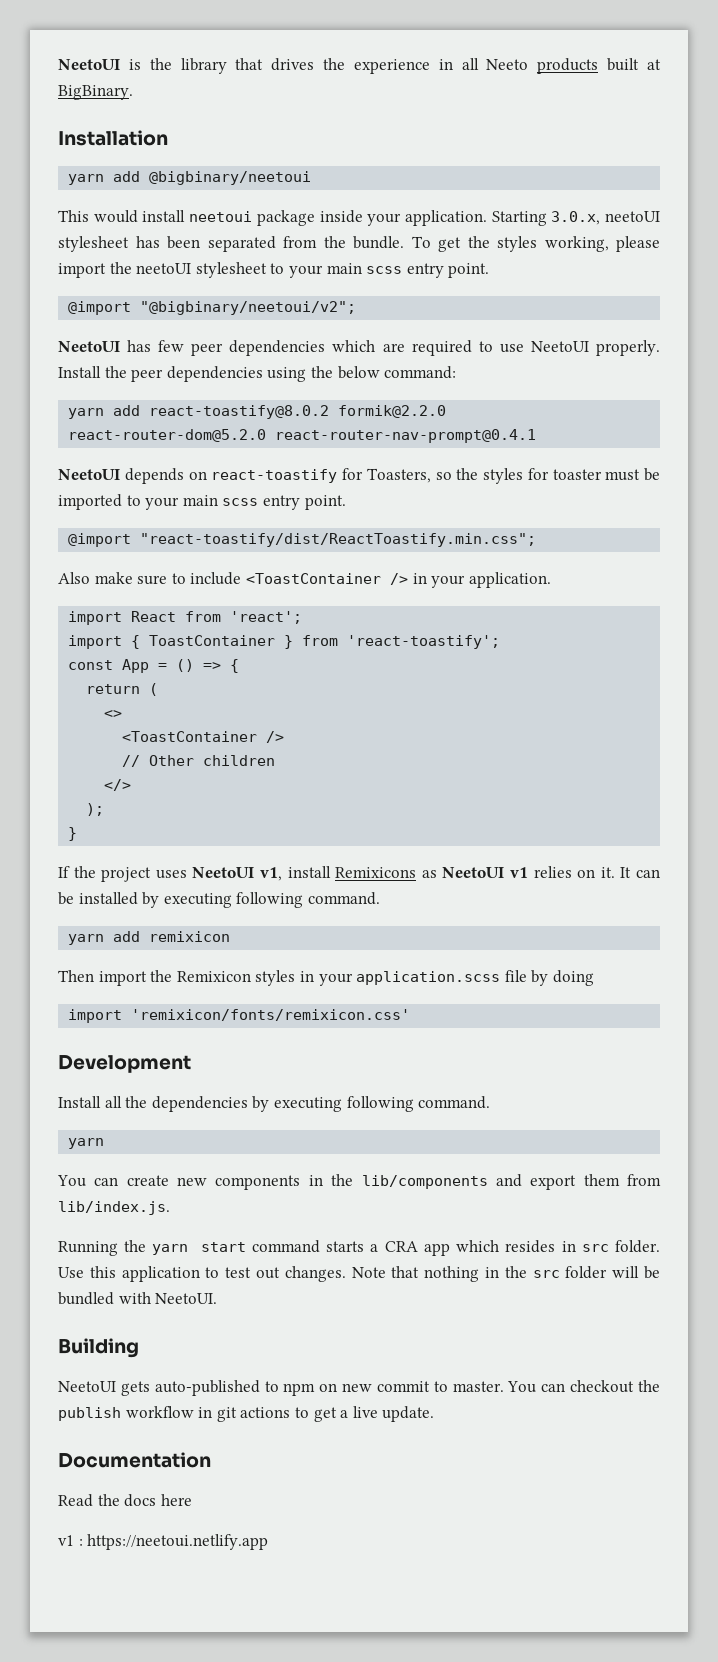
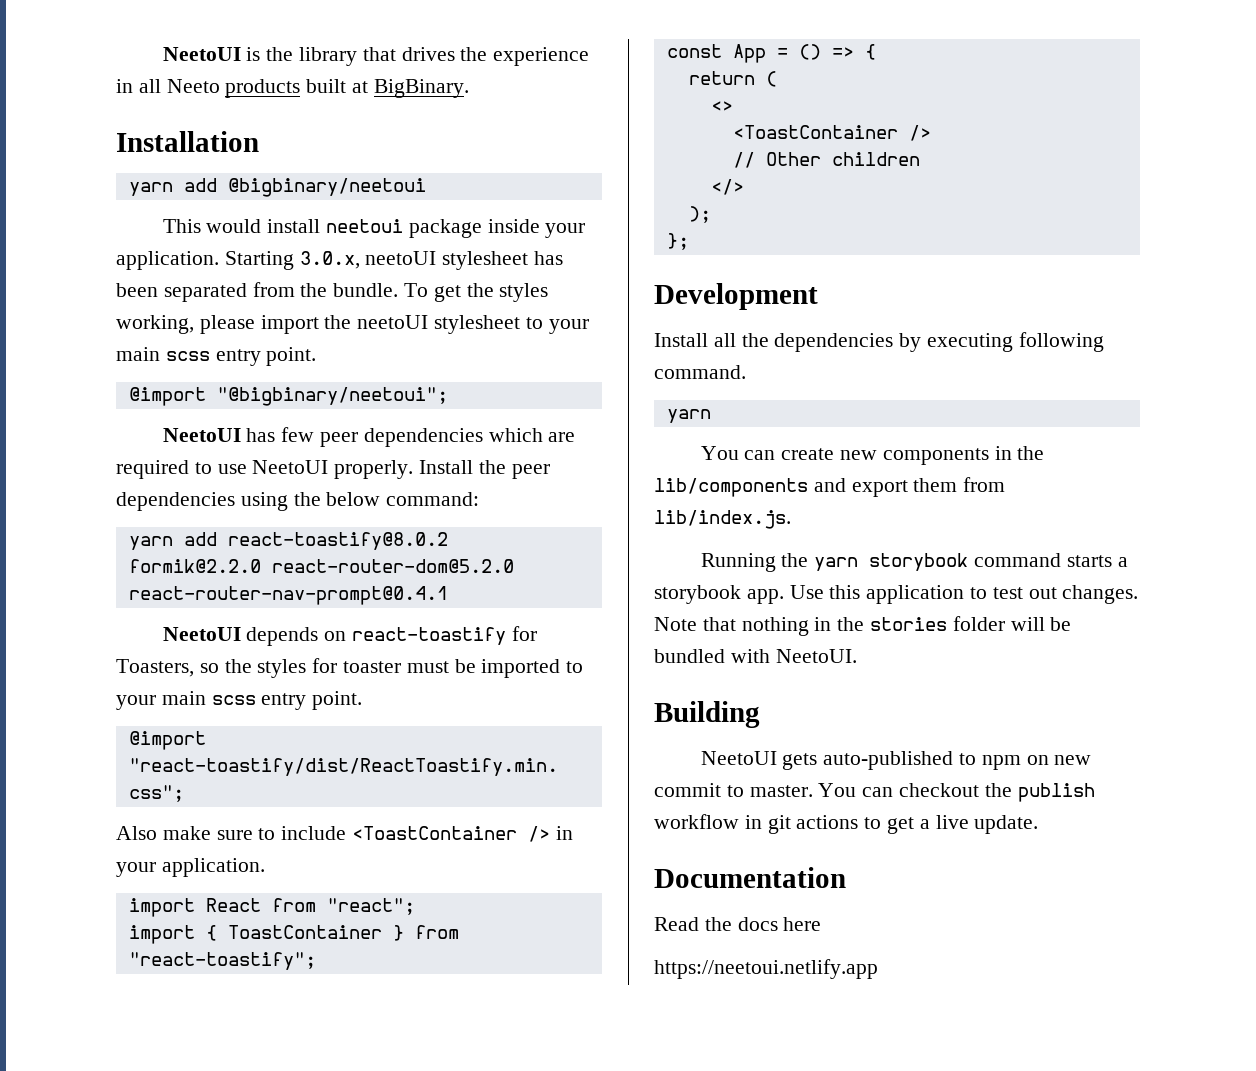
[140,301,357,315] "@bigbinary/neetoui/v2"; -> [216,387,448,406] "@bigbinary/neetoui";
[230,611,303,624] 'react'; -> [326,898,415,915] "react";
[347,635,501,649] 'react-toastify'; -> [128,952,316,970] "react-toastify";
[68,827,78,841] [58,866,661,882] [58,892,380,908] [68,931,231,945] [58,970,594,986] [68,1009,411,1023] } // If the project uses NeetoUI v1, install Remixicons as NeetoUI v1 relies on it. It can be installed by executing following command. // yarn add remixicon // Then import the Remixicon styles in your application.scss file by doing // import 'remixicon/fonts/remixicon.css' -> [666,233,689,250] };
[200,1242,246,1252] start -> [869,553,969,571] storybook
[384,1240,660,1256] CRA app which resides in src folder. -> [654,585,784,604] storybook app.
[532,1270,560,1278] src -> [870,617,948,631] stories
[58,1535,83,1546] v1 : -> (822, 924) none

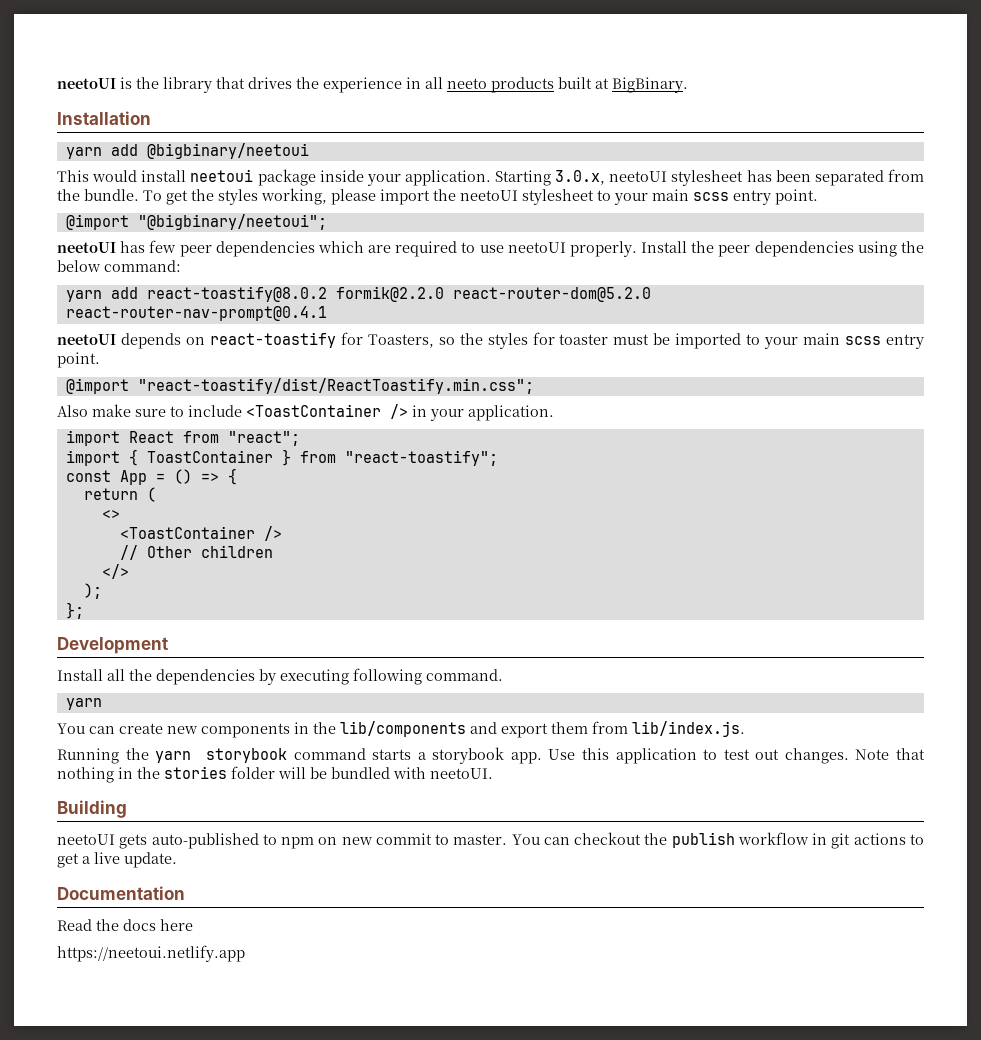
[162,47,241,61] NeetoUI -> [57,78,116,89] neetoUI
[166,79,220,93] Neeto -> [447,78,487,89] neeto
[162,428,241,442] NeetoUI -> [57,242,116,253] neetoUI
[252,460,329,474] NeetoUI -> [507,242,566,253] neetoUI
[162,627,241,641] NeetoUI -> [57,334,116,345] neetoUI
[775,649,857,663] NeetoUI. -> [430,768,493,779] neetoUI.
[700,751,777,765] NeetoUI -> [57,834,115,845] neetoUI

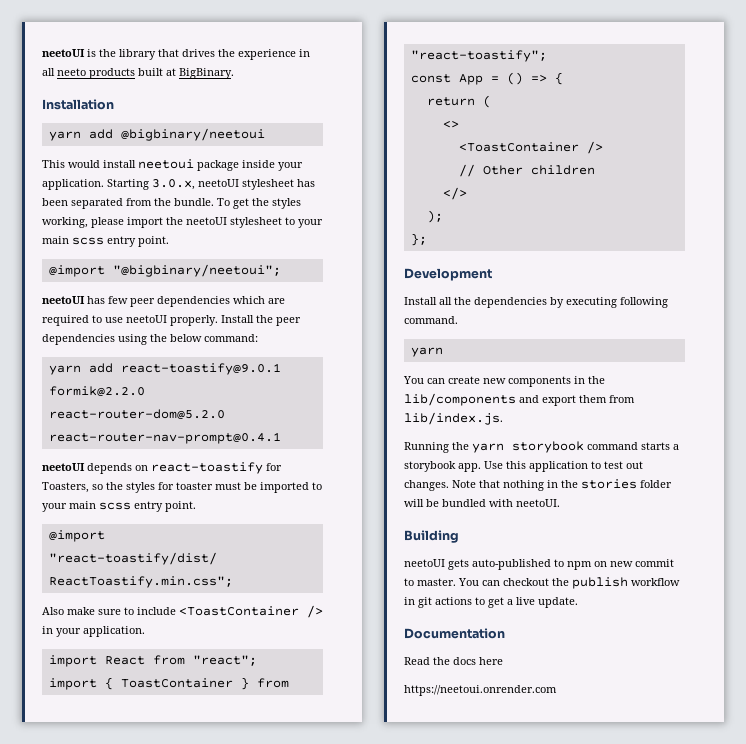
[146,286,327,302] react-toastify@8.0.2 -> [120,363,281,375] react-toastify@9.0.1
[57,945,245,962] https://neetoui.netlify.app -> [404,685,557,696] https://neetoui.onrender.com

